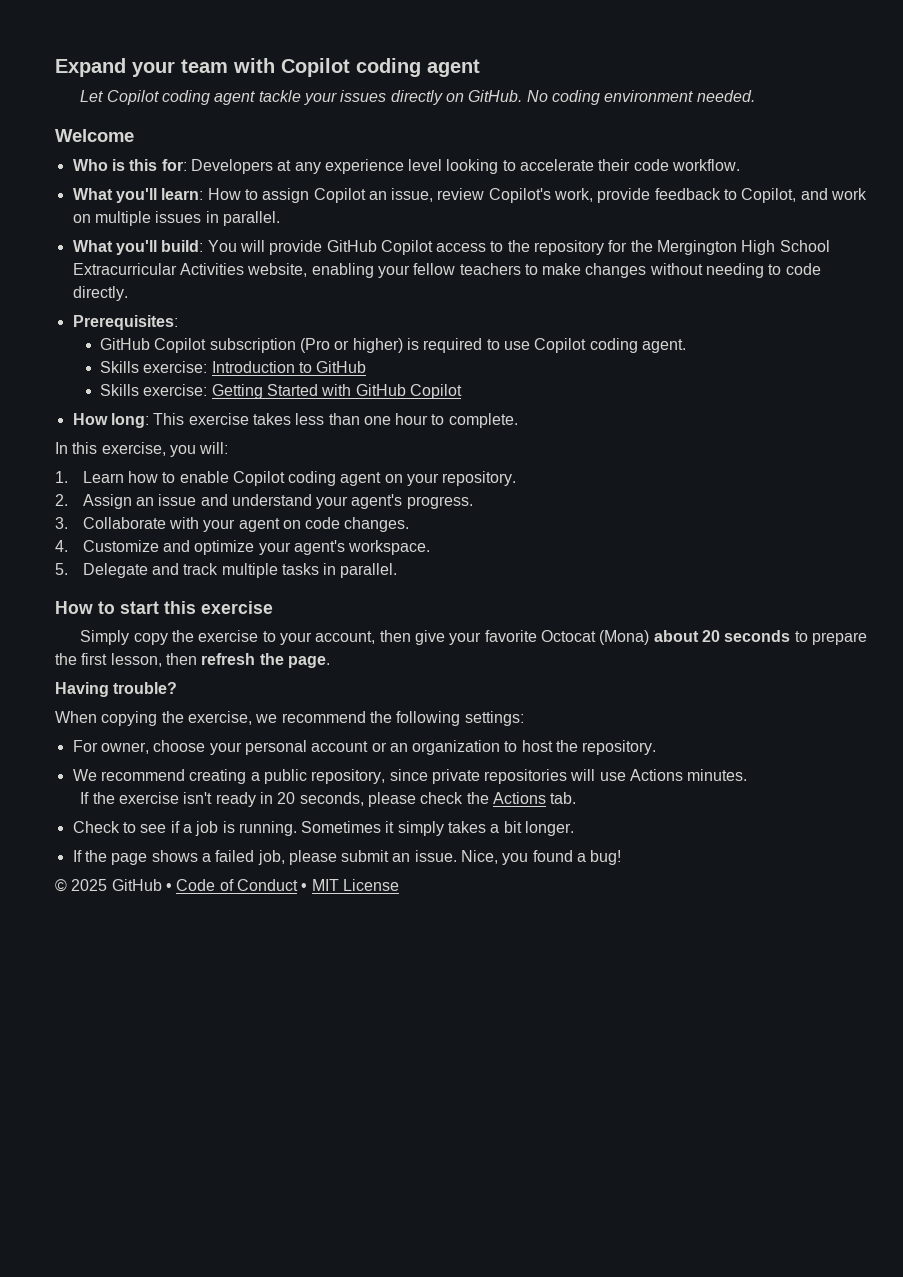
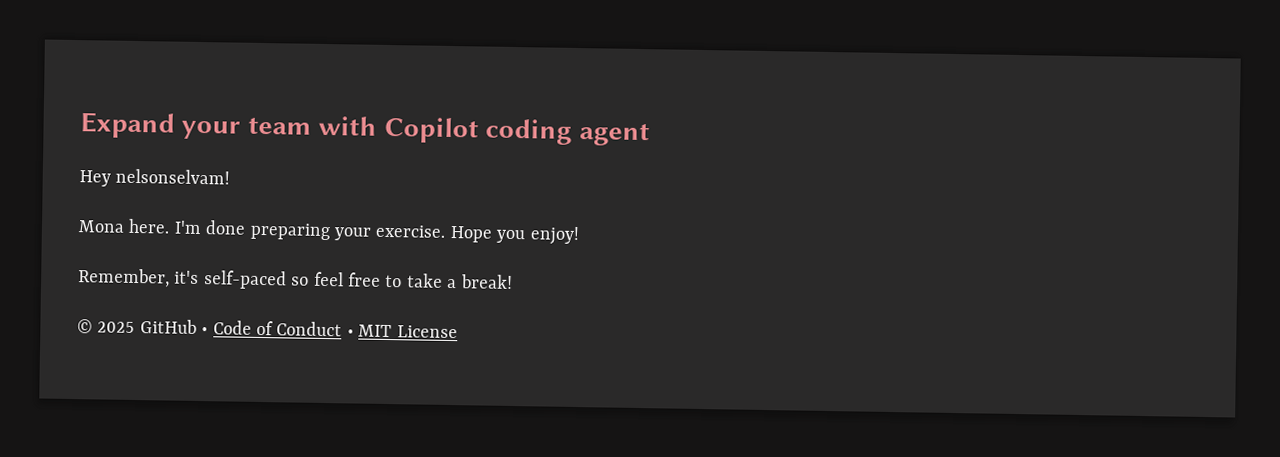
[80,90,755,105] [55,129,134,142] [72,159,741,174] [72,188,868,203] [72,211,280,226] [72,240,830,255] [72,263,821,278] [72,286,128,301] [72,315,178,330] [100,338,686,353] [100,361,367,373] [100,384,463,399] [72,413,518,428] [55,442,229,457] [55,471,517,486] [55,494,473,509] [55,517,410,532] [55,540,431,555] [55,563,398,578] [55,601,273,614] [80,630,867,645] [55,653,330,668] [55,682,178,697] [55,711,524,726] [72,740,657,755] [72,769,748,784] [80,792,577,807] [72,821,575,836] [72,850,622,865] Let Copilot coding agent tackle your issues directly on GitHub. No coding environment needed. // Welcome // Who is this for: Developers at any experience level looking to accelerate their code workflow. // What you'll learn: How to assign Copilot an issue, review Copilot's work, provide feedback to Copilot, and work on multiple issues in parallel. // What you'll build: You will provide GitHub Copilot access to the repository for the Mergington High School Extracurricular Activities website, enabling your fellow teachers to make changes without needing to code directly. // Prerequisites: // GitHub Copilot subscription (Pro or higher) is required to use Copilot coding agent. // Skills exercise: Introduction to GitHub // Skills exercise: Getting Started with GitHub Copilot // How long: This exercise takes less than one hour to complete. // In this exercise, you will: // 1. Learn how to enable Copilot coding agent on your repository. // 2. Assign an issue and understand your agent's progress. // 3. Collaborate with your agent on code changes. // 4. Customize and optimize your agent's workspace. // 5. Delegate and track multiple tasks in parallel. // How to start this exercise // Simply copy the exercise to your account, then give your favorite Octocat (Mona) about 20 seconds to prepare the first lesson, then refresh the page. // Having trouble? // When copying the exercise, we recommend the following settings: // For owner, choose your personal account or an organization to host the repository. // We recommend creating a public repository, since private repositories will use Actions minutes. // If the exercise isn't ready in 20 seconds, please check the Actions tab. // Check to see if a job is running. Sometimes it simply takes a bit longer. // If the page shows a failed job, please submit an issue. Nice, you found a bug! -> [79,168,231,187] [78,218,580,246] [78,268,513,290] Hey nelsonselvam! // Mona here. I'm done preparing your exercise. Hope you enjoy! // Remember, it's self-paced so feel free to take a break!

